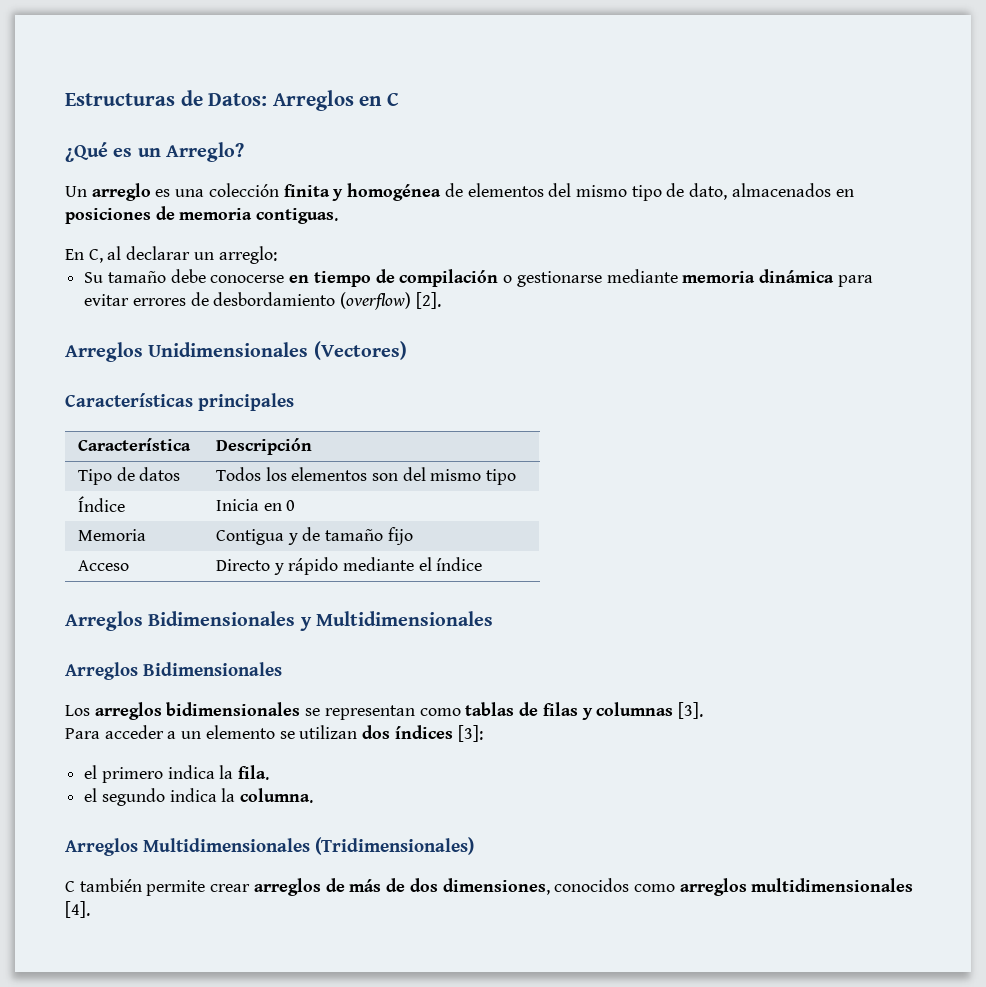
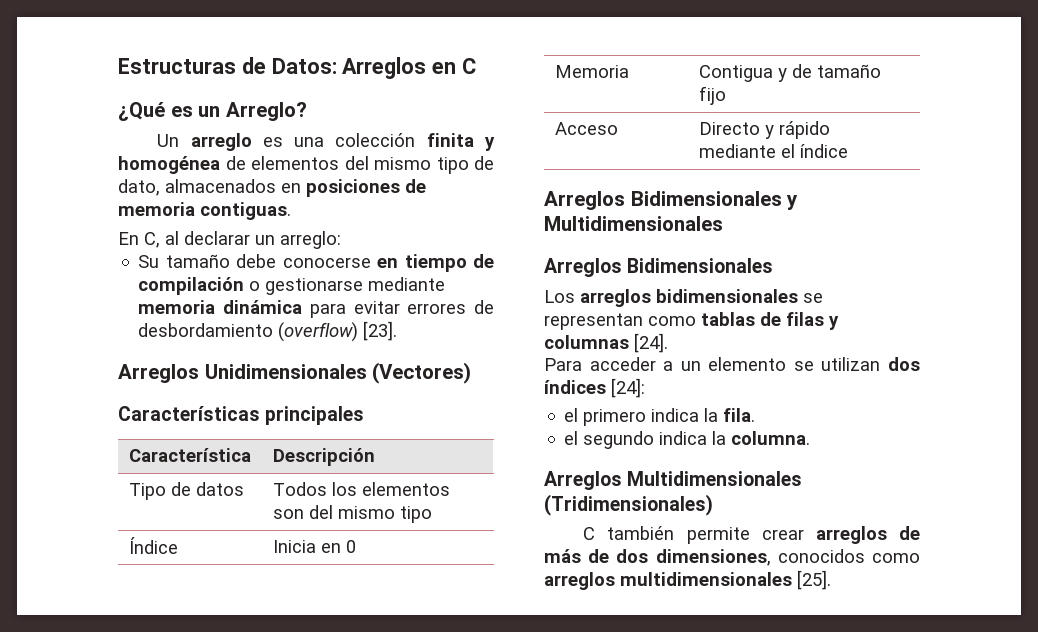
[415,292,441,309] [2]. -> [363,321,398,341] [23].
[677,702,703,719] [3]. -> [634,333,668,353] [24].
[457,725,483,742] [3]: -> [611,378,645,398] [24]:
[65,901,90,918] [4]. -> [797,570,831,590] [25].

